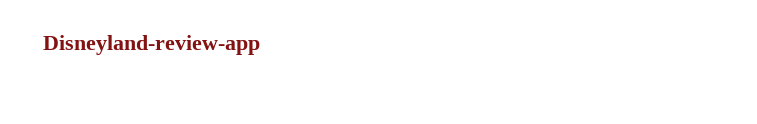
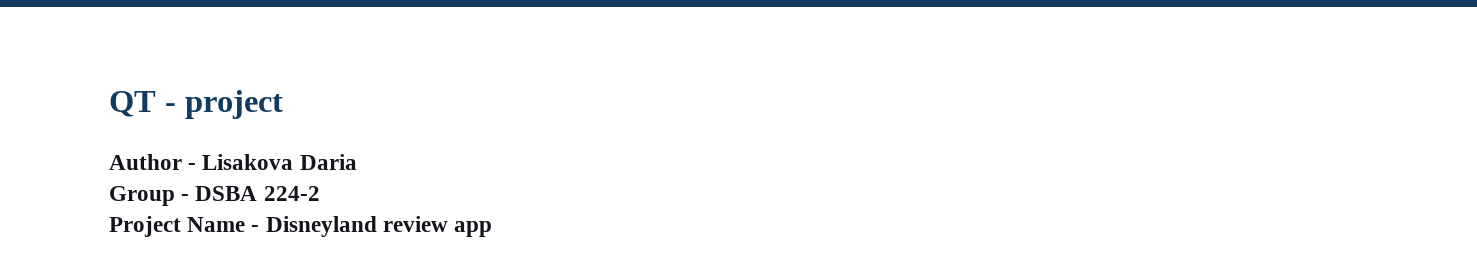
[43,35,260,55] Disneyland-review-app -> [109,90,283,119] [109,154,357,170] [109,186,320,206] [109,216,493,237] QT - project // Author - Lisakova Daria // Group - DSBA 224-2 // Project Name - Disneyland review app

